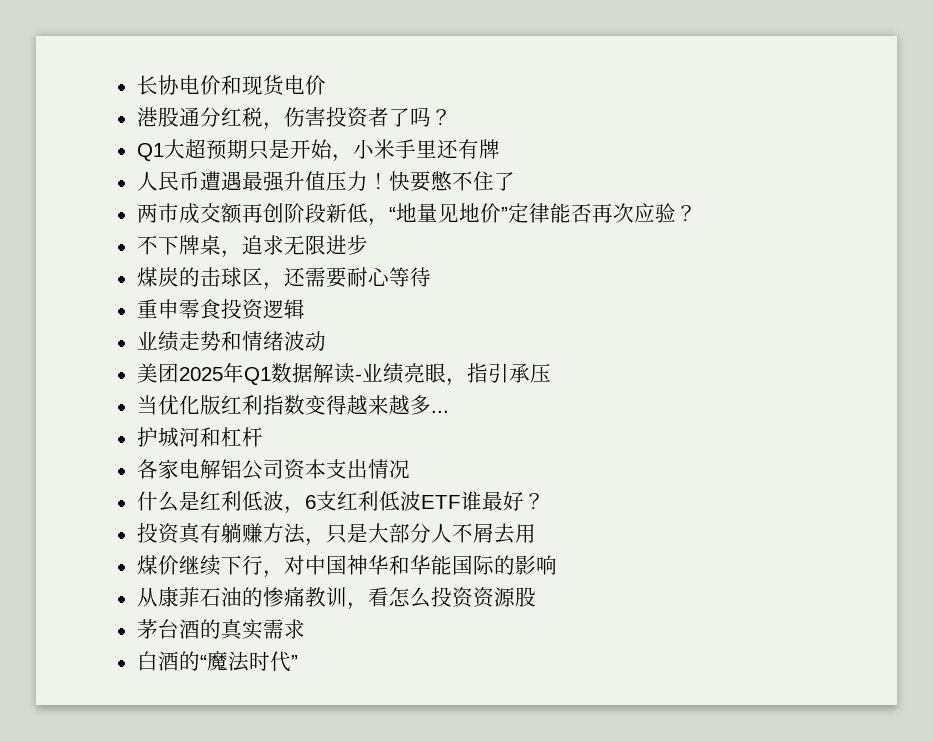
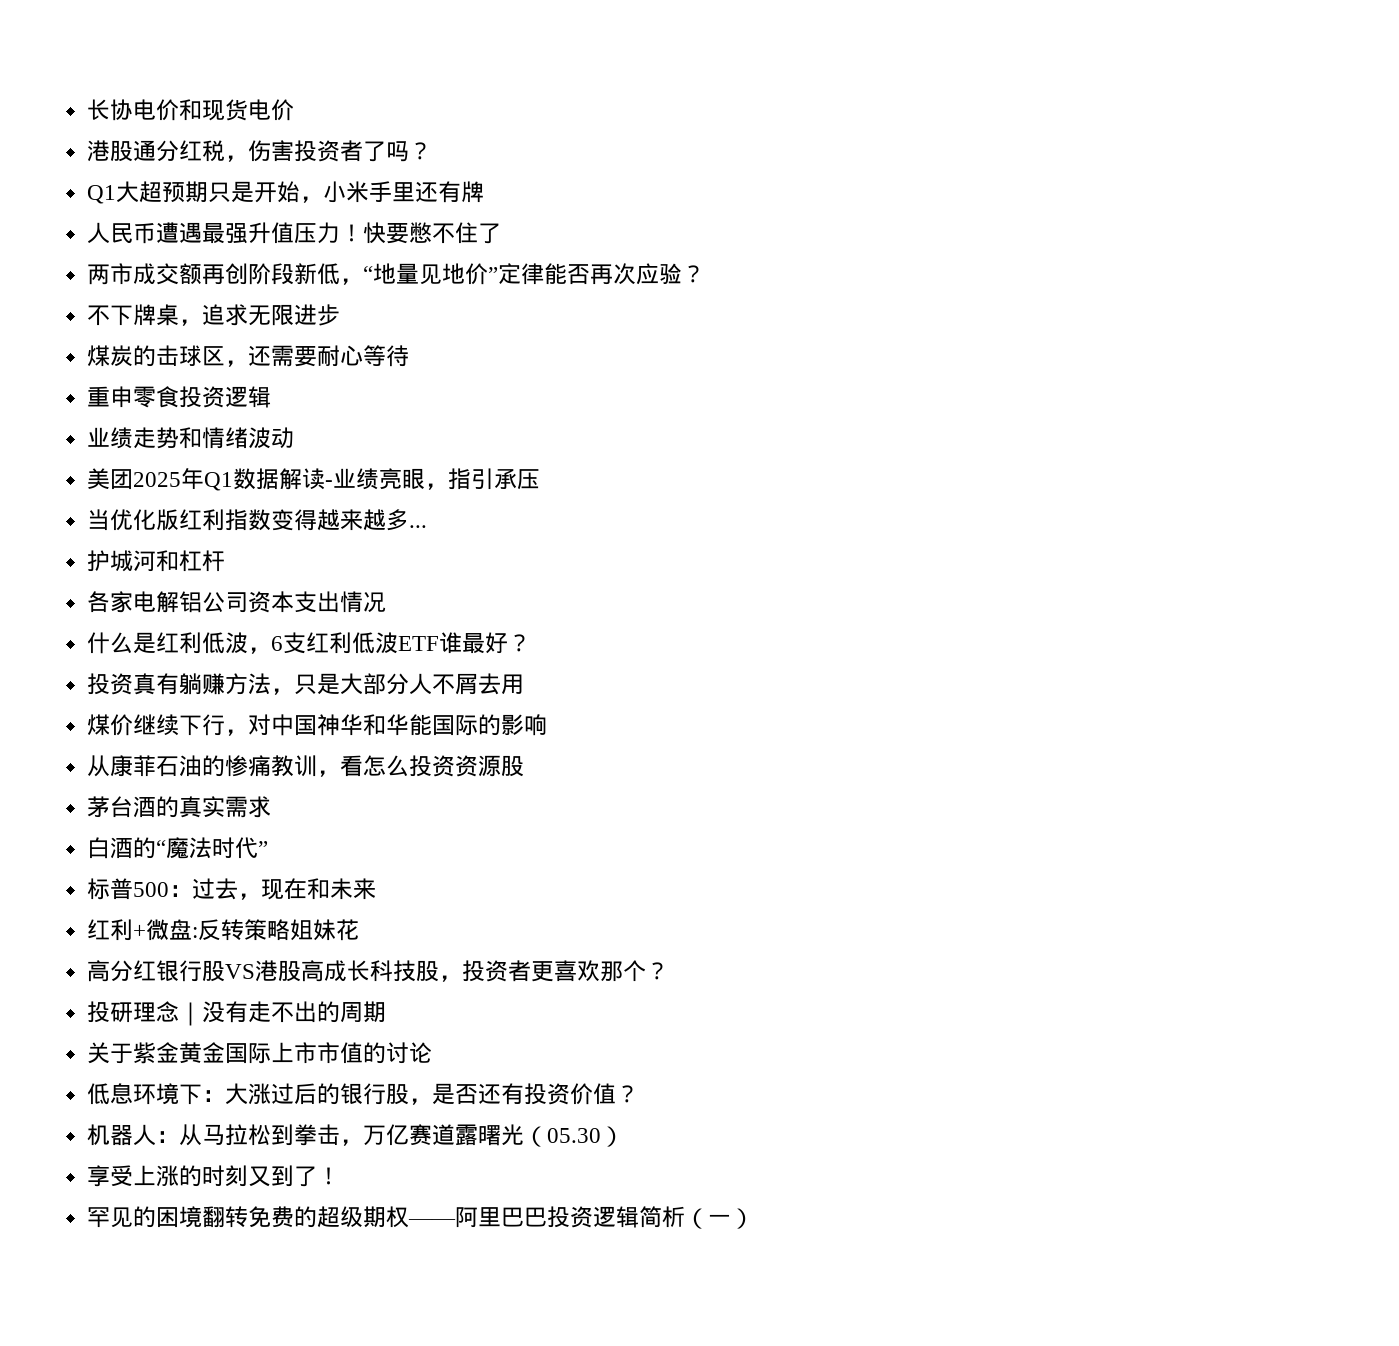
(298, 662) none -> [87,878,377,900] [87,919,360,941] [87,960,670,982] [87,1001,387,1026] [87,1042,433,1064] [87,1083,640,1105] [87,1124,625,1147] [87,1165,341,1187] [87,1206,755,1229] // 标普500：过去，现在和未来 // 红利+微盘:反转策略姐妹花 // 高分红银行股VS港股高成长科技股，投资者更喜欢那个？ // 投研理念｜没有走不出的周期 // 关于紫金黄金国际上市市值的讨论 // 低息环境下：大涨过后的银行股，是否还有投资价值？ // 机器人：从马拉松到拳击，万亿赛道露曙光（05.30） // 享受上涨的时刻又到了！ // 罕见的困境翻转免费的超级期权——阿里巴巴投资逻辑简析（一）

